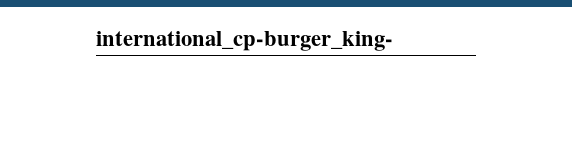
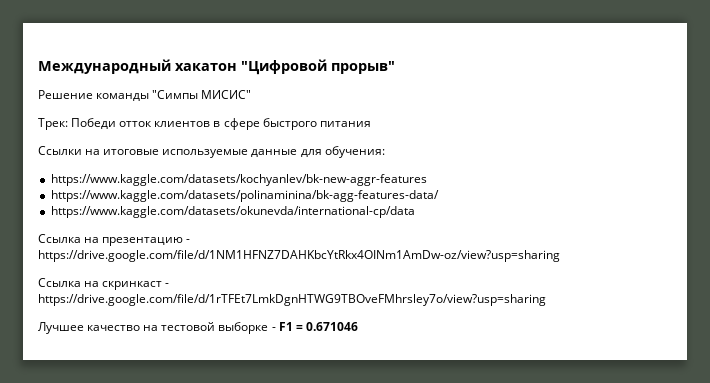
[96,31,393,51] international_cp-burger_king- -> [38,59,395,75] [38,90,252,101] [38,118,371,130] [38,146,385,158] [50,174,427,186] [50,190,439,202] [50,206,415,218] [38,234,191,246] [38,250,560,262] [38,278,170,290] [38,294,546,306] [38,322,358,334] Международный хакатон "Цифровой прорыв" // Решение команды "Симпы МИСИС" // Трек: Победи отток клиентов в сфере быстрого питания // Ссылки на итоговые используемые данные для обучения: // https://www.kaggle.com/datasets/kochyanlev/bk-new-aggr-features // https://www.kaggle.com/datasets/polinaminina/bk-agg-features-data/ // https://www.kaggle.com/datasets/okunevda/international-cp/data // Ссылка на презентацию - https://drive.google.com/file/d/1NM1HFNZ7DAHKbcYtRkx4OINm1AmDw-oz/view?usp=sharing // Ссылка на скринкаст - https://drive.google.com/file/d/1rTFEt7LmkDgnHTWG9TBOveFMhrsley7o/view?usp=sharing // Лучшее качество на тестовой выборке - F1 = 0.671046

